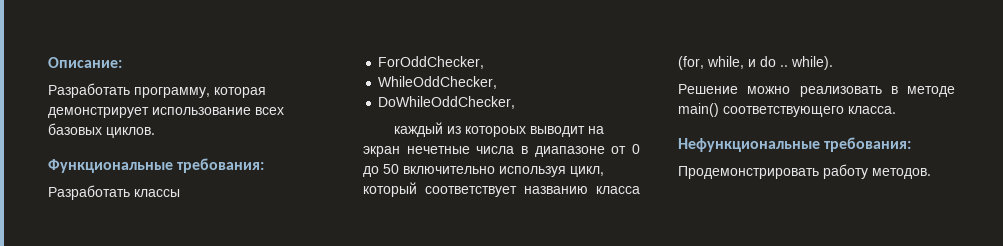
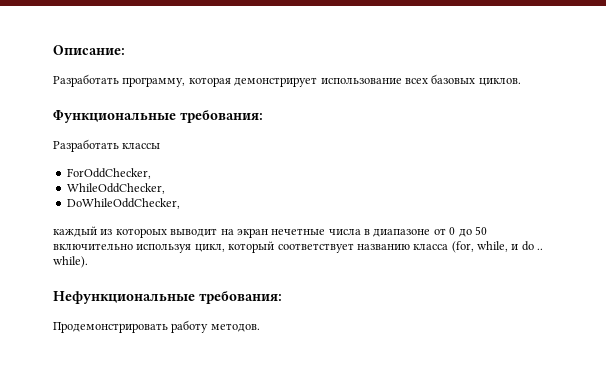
[678,84,955,97] [678,103,896,117] // Решение можно реализовать в методе main() соответствующего класса. -> (88, 262) none

